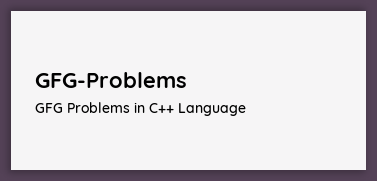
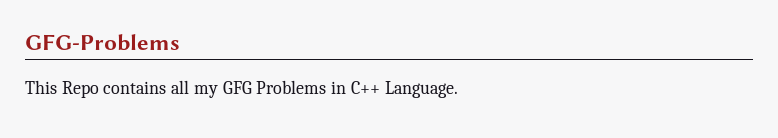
(187, 80) none -> [25,80,218,98] This Repo contains all my
[178,103,246,116] Language -> [384,81,458,98] Language.

